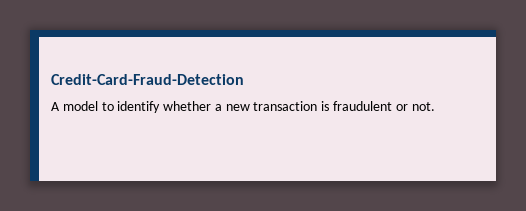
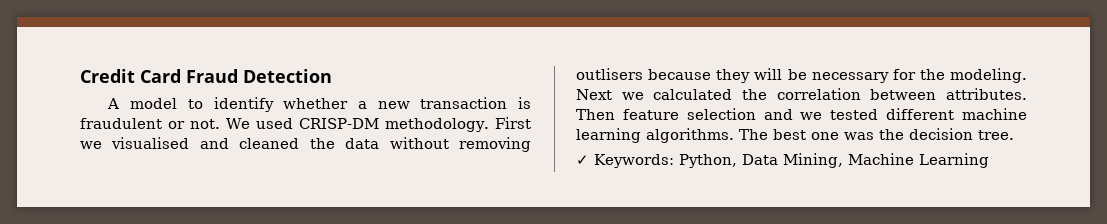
[51,74,244,85] Credit-Card-Fraud-Detection -> [80,69,332,83] Credit Card Fraud Detection
(435, 106) none -> [226,117,531,132] [80,137,531,152] [576,68,1027,83] [576,88,1027,100] [576,108,1027,120] [576,128,1014,143] [576,153,989,168] We used CRISP-DM methodology. First we visualised and cleaned the data without removing outlisers because they will be necessary for the modeling. Next we calculated the correlation between attributes. Then feature selection and we tested different machine learning algorithms. The best one was the decision tree. // ✓ Keywords: Python, Data Mining, Machine Learning

